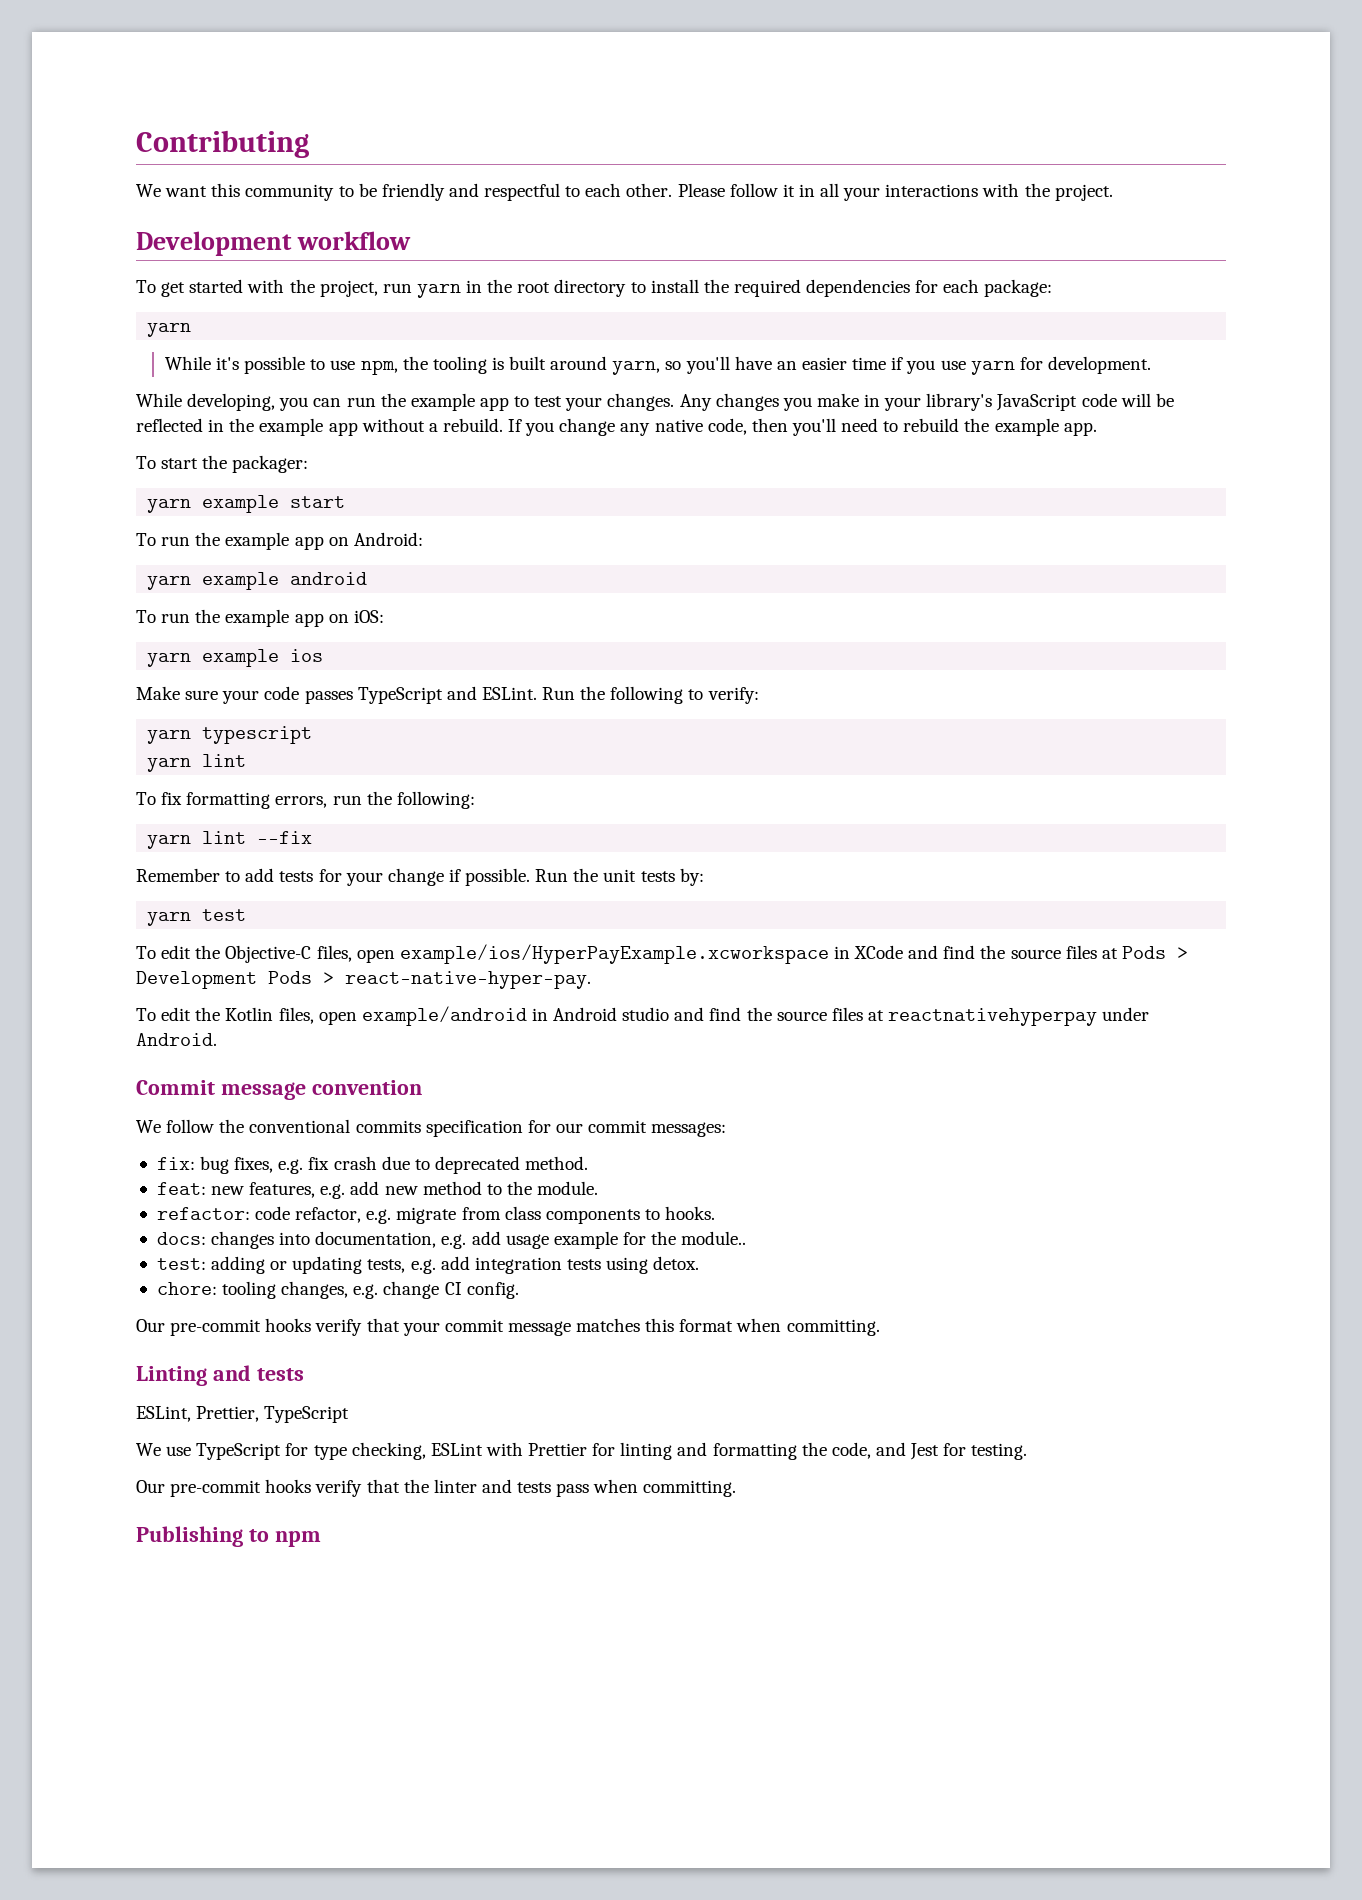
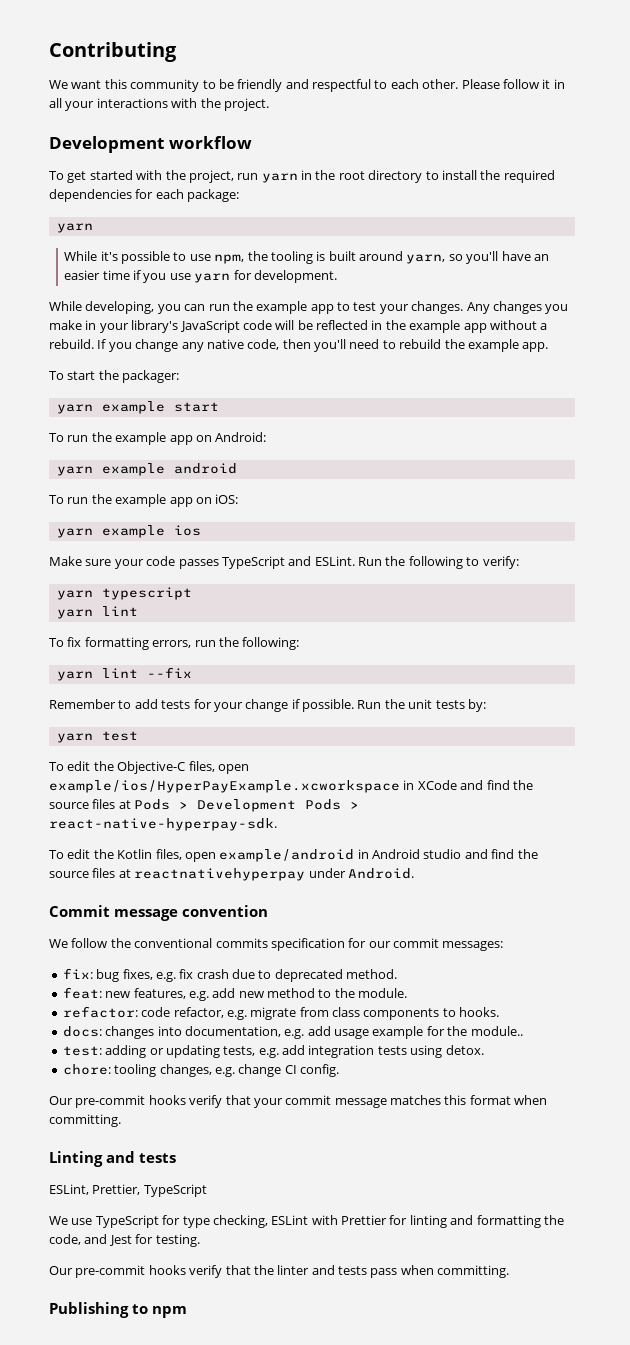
[345,971,591,989] react-native-hyper-pay. -> [49,818,277,831] react-native-hyperpay-sdk.

